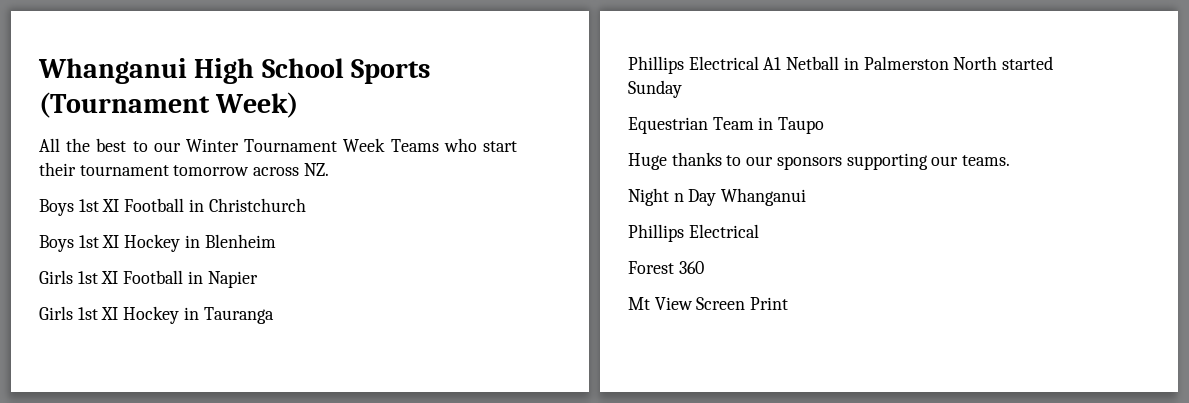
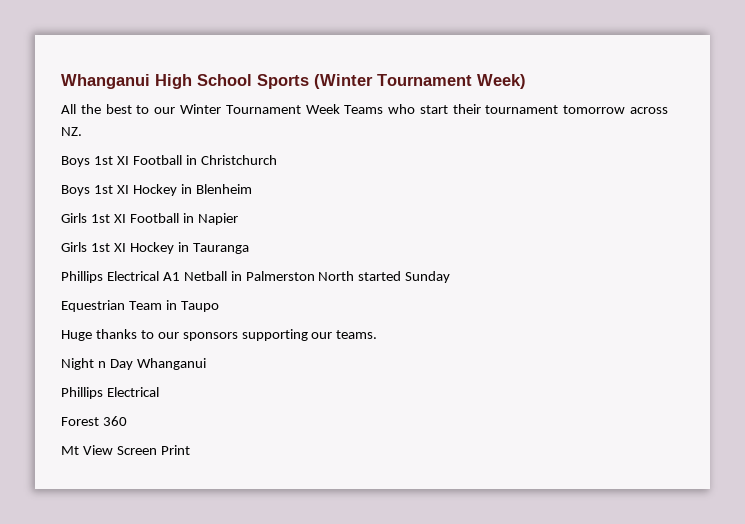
[39,92,210,118] (Tournament -> [314,74,472,89] (Winter Tournament

